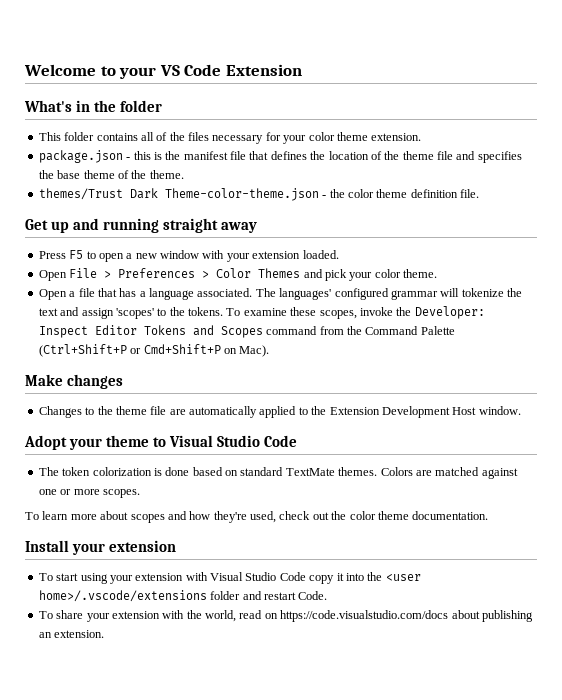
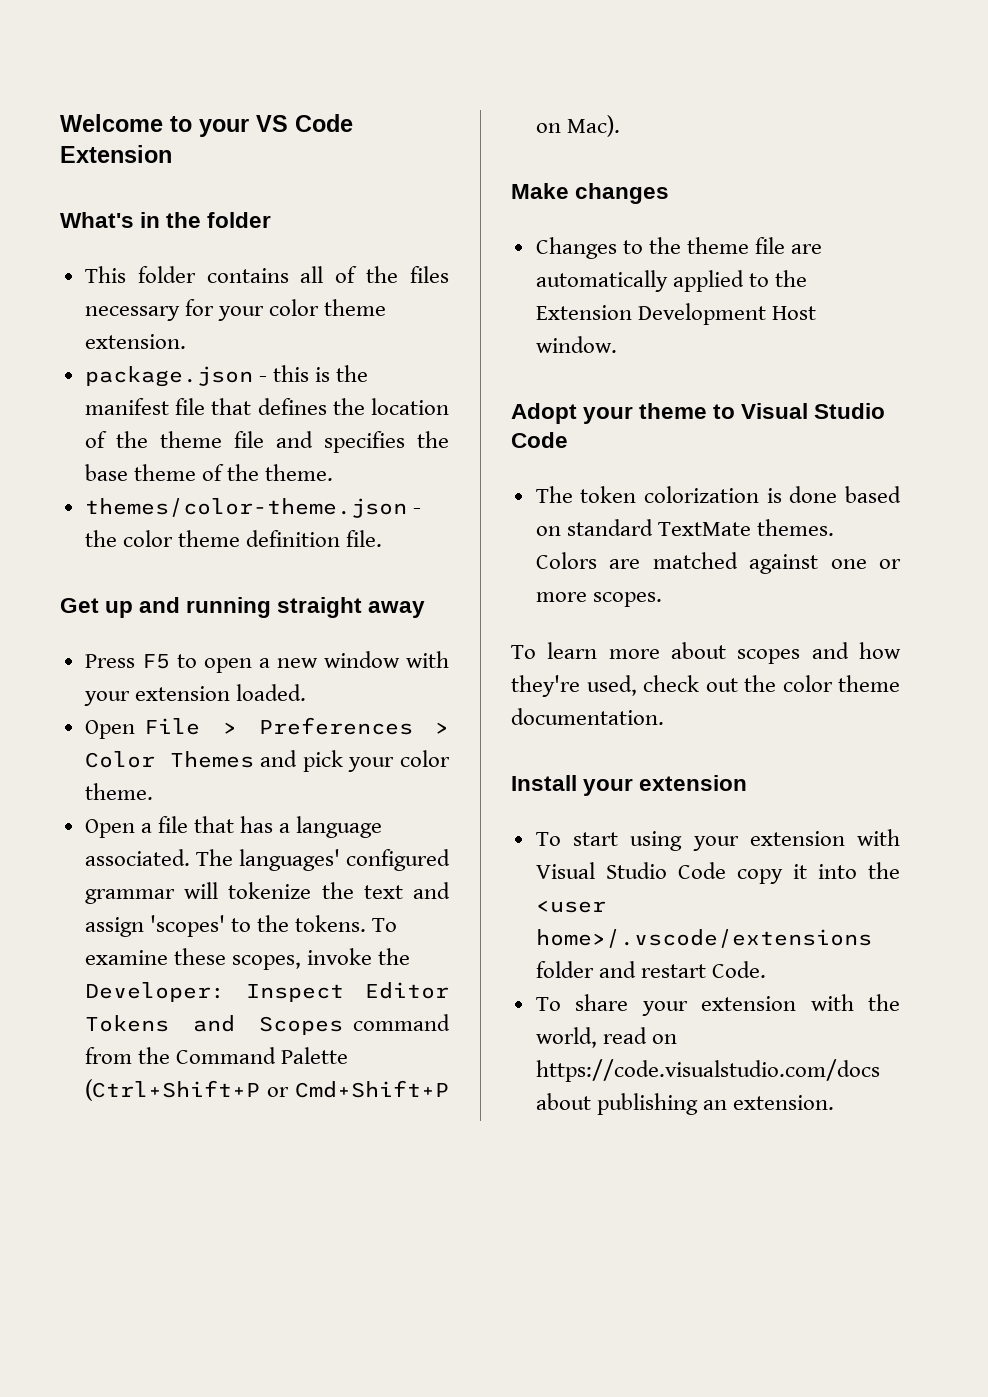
[38,188,319,201] themes/Trust Dark Theme-color-theme.json -> [84,498,407,518] themes/color-theme.json

